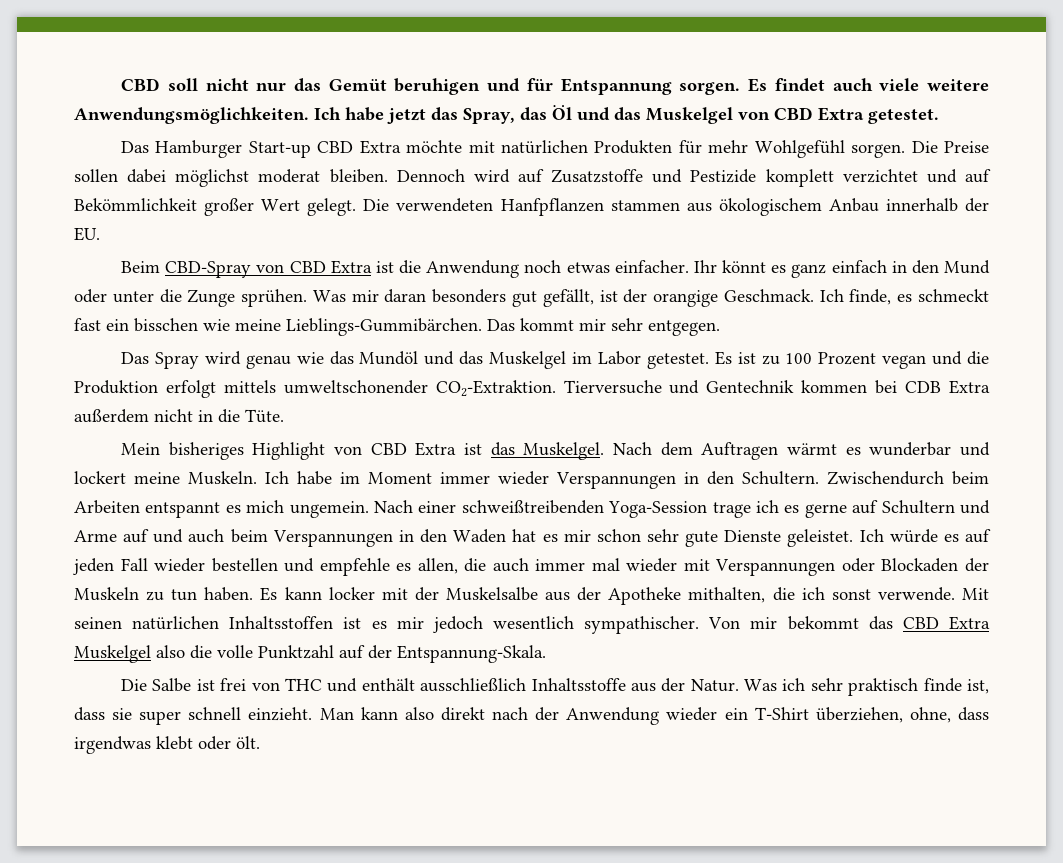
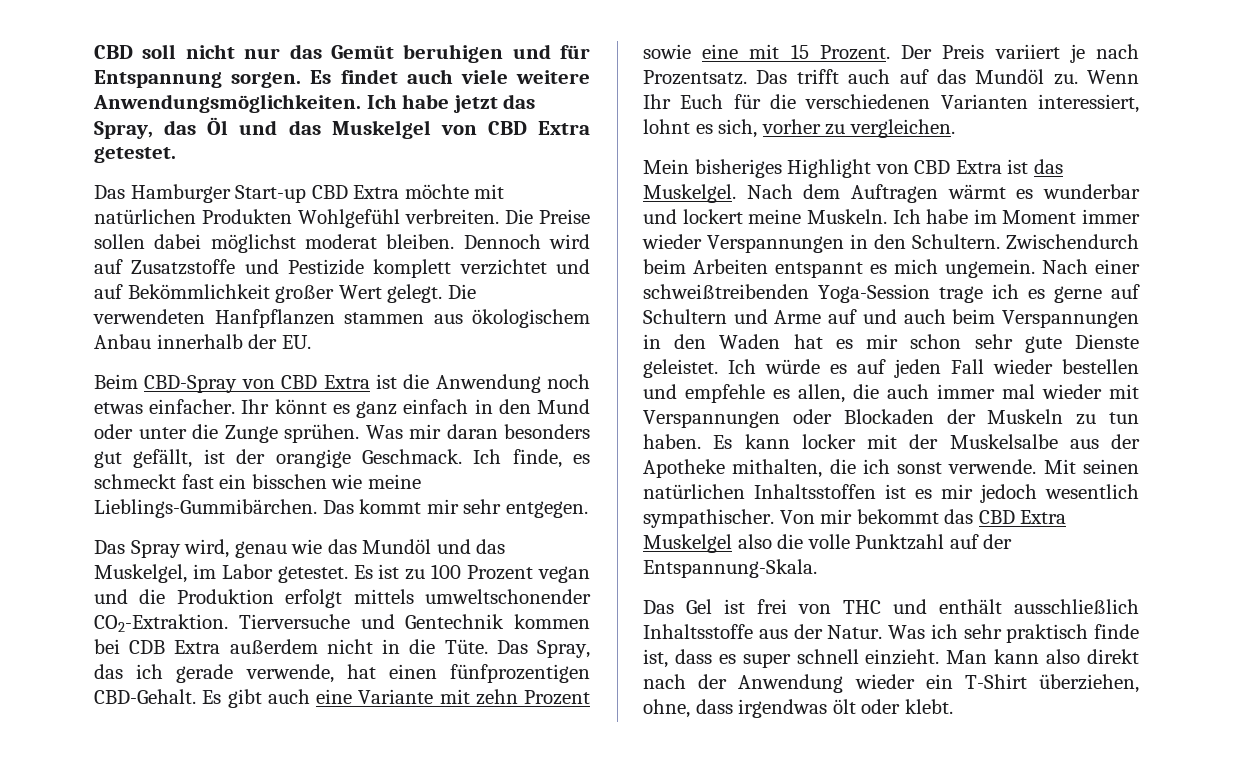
[678,140,906,158] für mehr Wohlgefühl sorgen. -> [298,209,499,228] Wohlgefühl verbreiten.
[204,351,241,365] wird -> [184,539,230,558] wird,
[489,351,567,369] Muskelgel -> [94,564,187,583] Muskelgel,
(284, 416) none -> [496,640,590,658] [94,664,590,683] [94,689,590,708] [643,44,1139,63] [643,69,1139,85] [643,94,1139,113] [643,119,955,138] Das Spray, das ich gerade verwende, hat einen fünfprozentigen CBD-Gehalt. Es gibt auch eine Variante mit zehn Prozent sowie eine mit 15 Prozent. Der Preis variiert je nach Prozentsatz. Das trifft auch auf das Mundöl zu. Wenn Ihr Euch für die verschiedenen Varianten interessiert, lohnt es sich, vorher zu vergleichen.
[121,678,192,692] Die Salbe -> [643,599,712,614] Das Gel
[112,708,133,720] sie -> [718,654,736,664] es
[156,736,260,750] klebt oder ölt. -> [832,699,953,714] ölt oder klebt.

